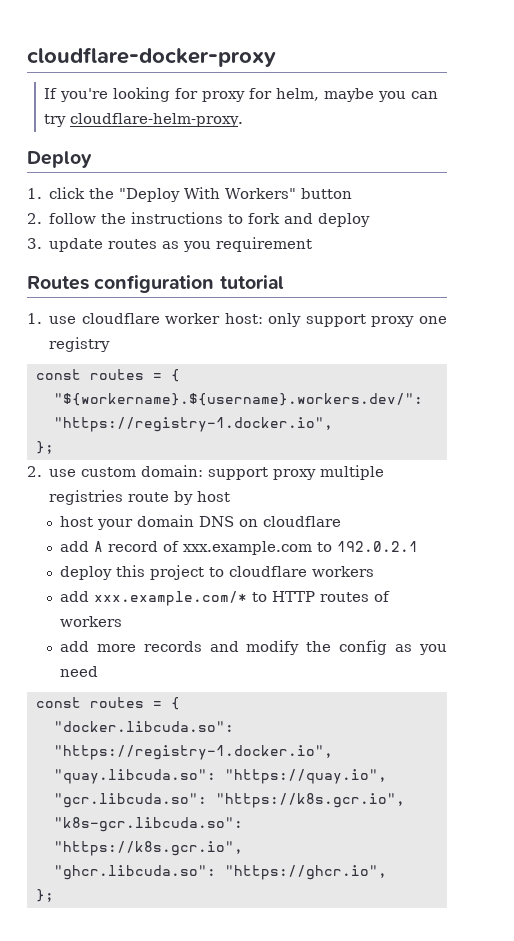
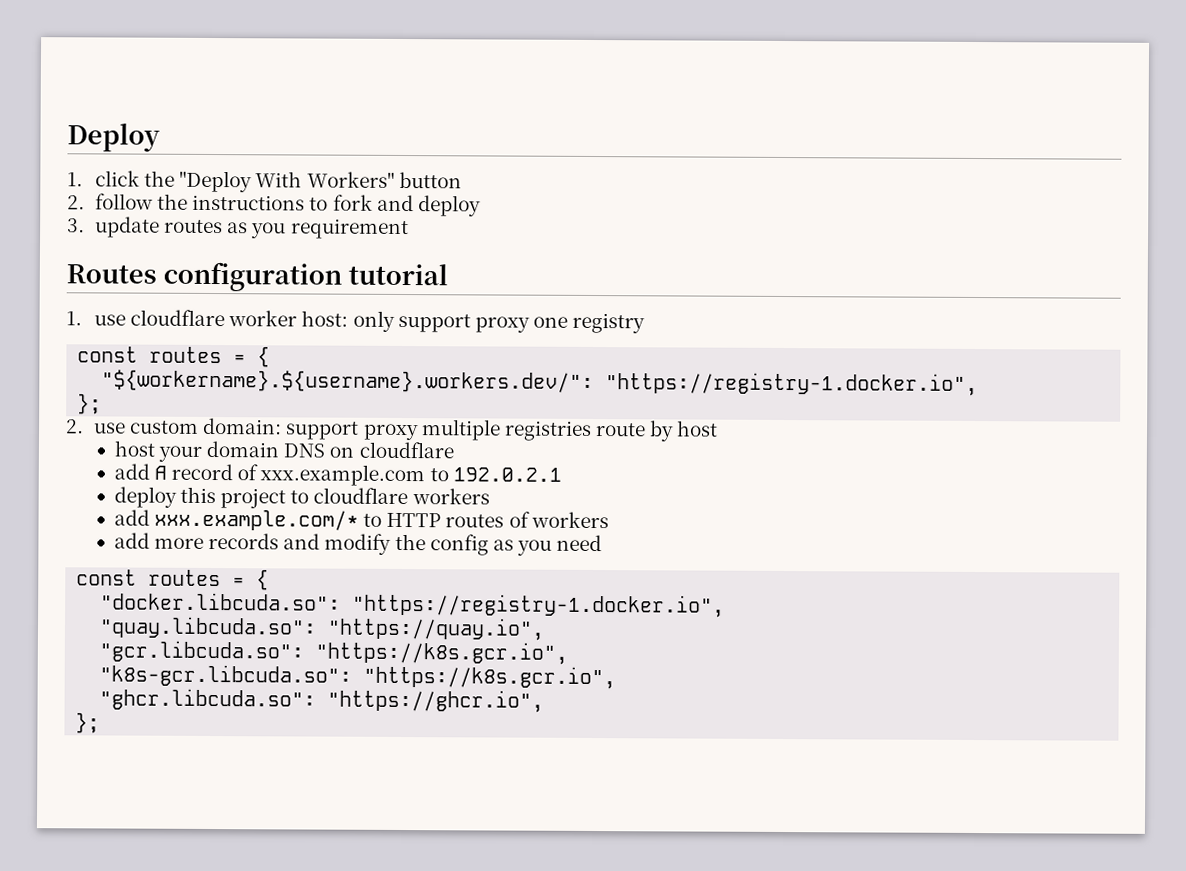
[27,47,276,67] [43,87,438,102] [43,113,243,127] cloudflare-docker-proxy // If you're looking for proxy for helm, maybe you can try cloudflare-helm-proxy. // -> (67, 137) none

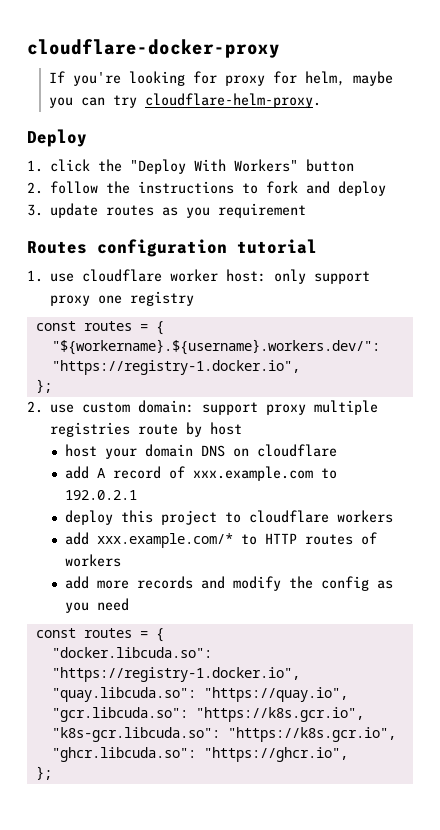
(67, 137) none -> [27,39,280,58] [49,71,394,86] [49,93,322,108] cloudflare-docker-proxy // If you're looking for proxy for helm, maybe you can try cloudflare-helm-proxy. //

